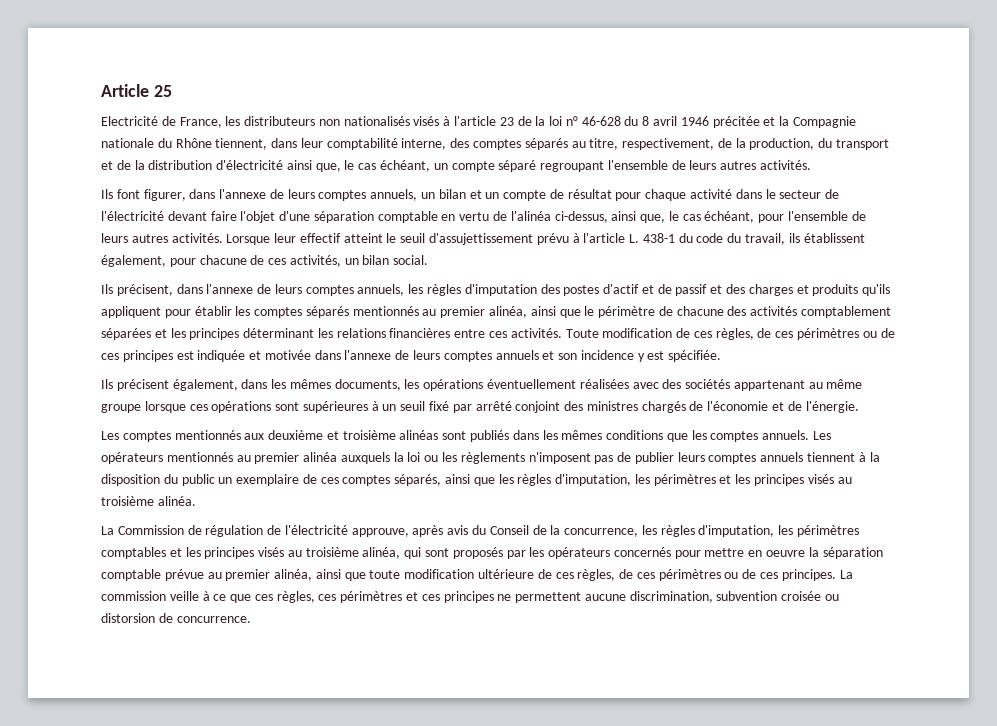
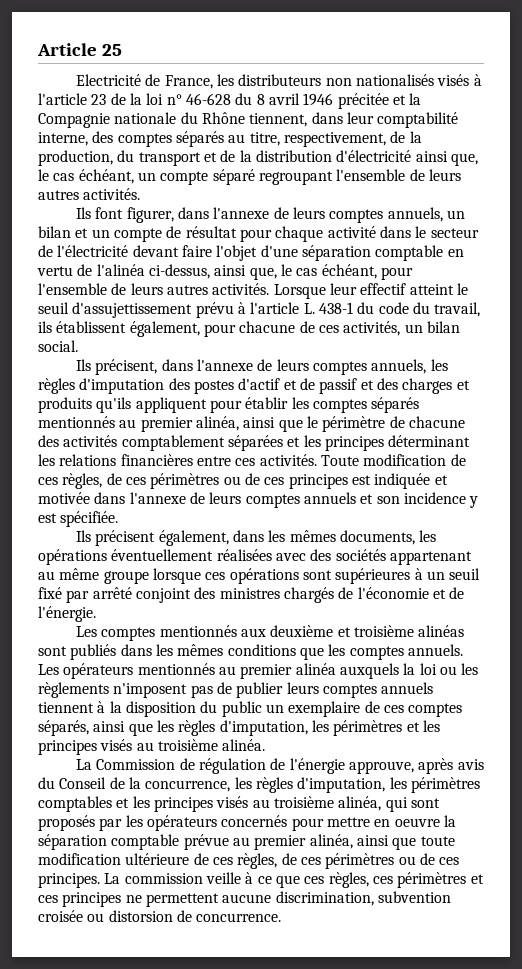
[284,525,348,535] l'électricité -> [289,758,345,774] l'énergie

